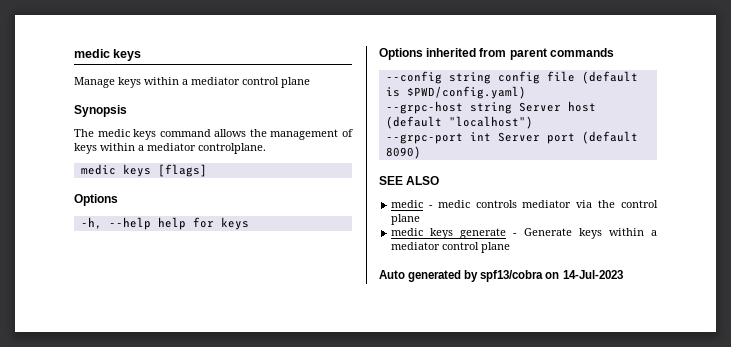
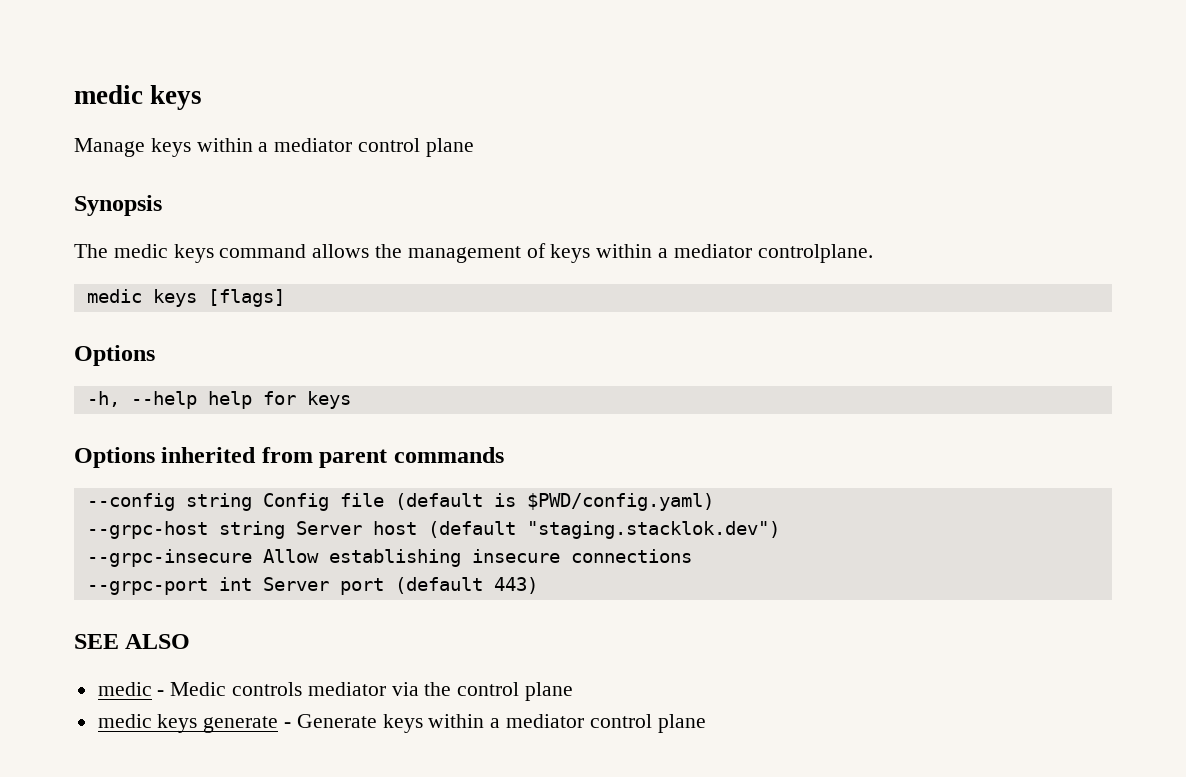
[497,71,540,84] config -> [262,493,329,511] Config
[448,116,533,129] "localhost") -> [526,521,780,539] [86,549,692,567] "staging.stacklok.dev") // --grpc-insecure Allow establishing insecure connections
[385,146,421,159] 8090) -> [493,577,538,594] 443)
[437,200,470,208] medic -> [170,682,227,696] Medic
[379,270,623,282] // Auto generated by spf13/cobra on 14-Jul-2023 -> (706, 723) none

